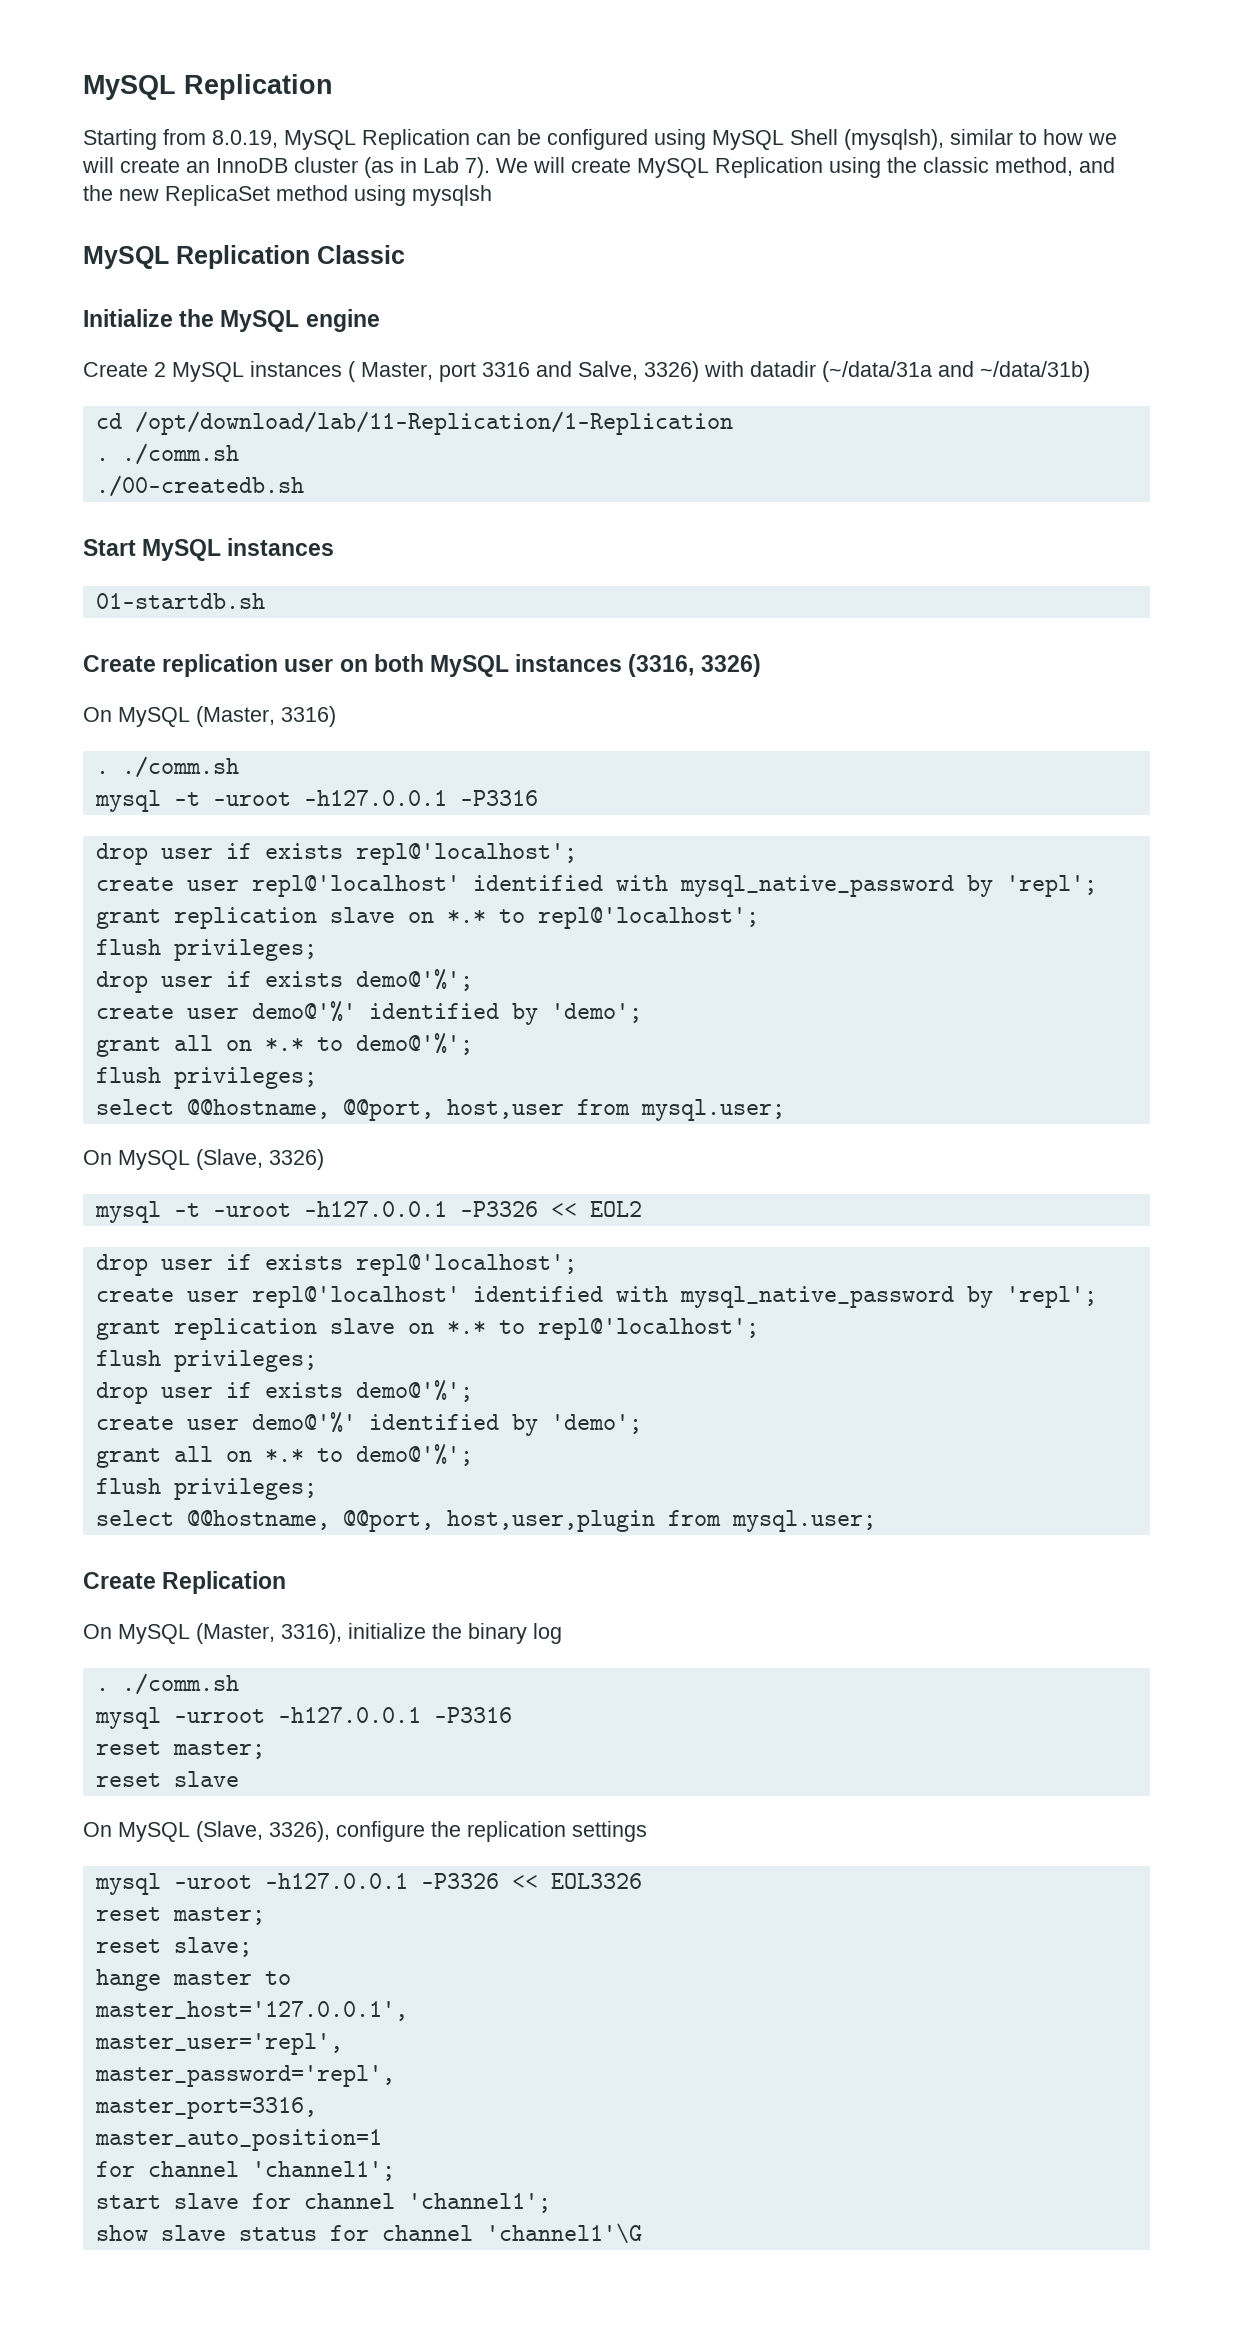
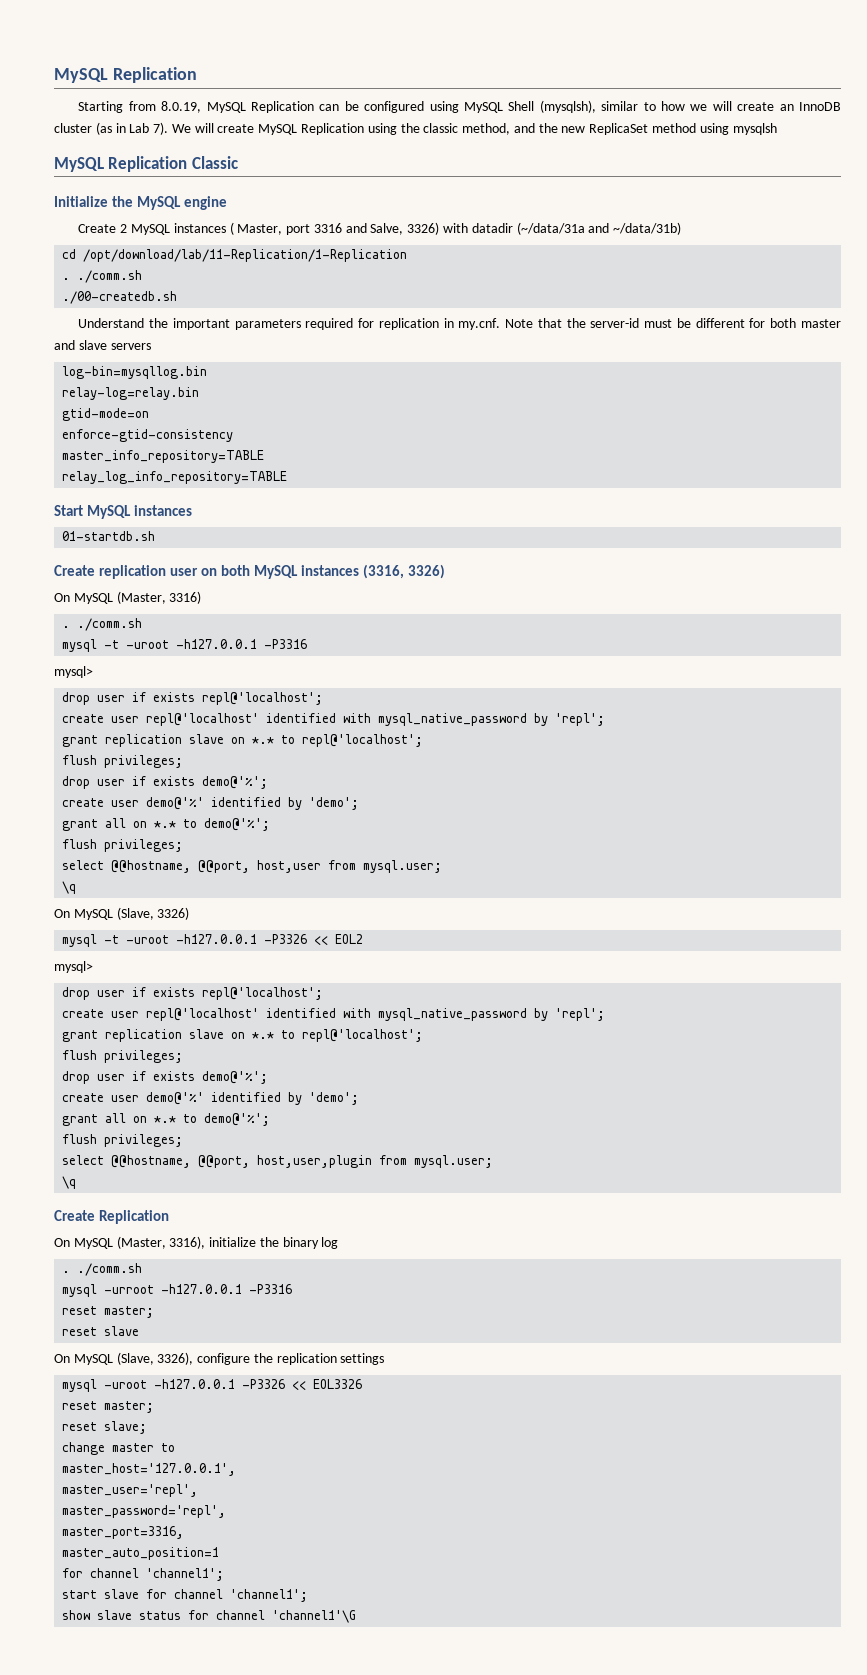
(304, 486) none -> [78,318,842,330] [54,340,151,350] [62,366,208,379] [62,387,200,400] [62,408,150,421] [62,429,234,442] [62,450,265,463] [62,471,288,484] // Understand the important parameters required for replication in my.cnf. Note that the server-id must be different for both master and slave servers // log-bin=mysqllog.bin // relay-log=relay.bin // gtid-mode=on // enforce-gtid-consistency // master_info_repository=TABLE // relay_log_info_repository=TABLE
(538, 798) none -> [54,666,93,678] // mysql>
(785, 1110) none -> [62,881,77,894] // \q
(642, 1209) none -> [54,961,93,973] // mysql>
(876, 1521) none -> [62,1176,77,1189] // \q
[95,1969,161,1991] hange -> [62,1442,106,1455] change

